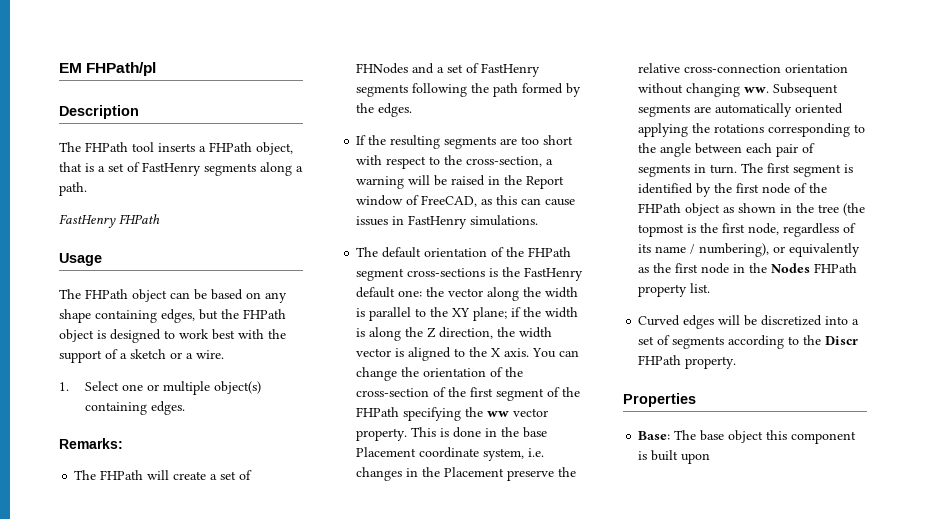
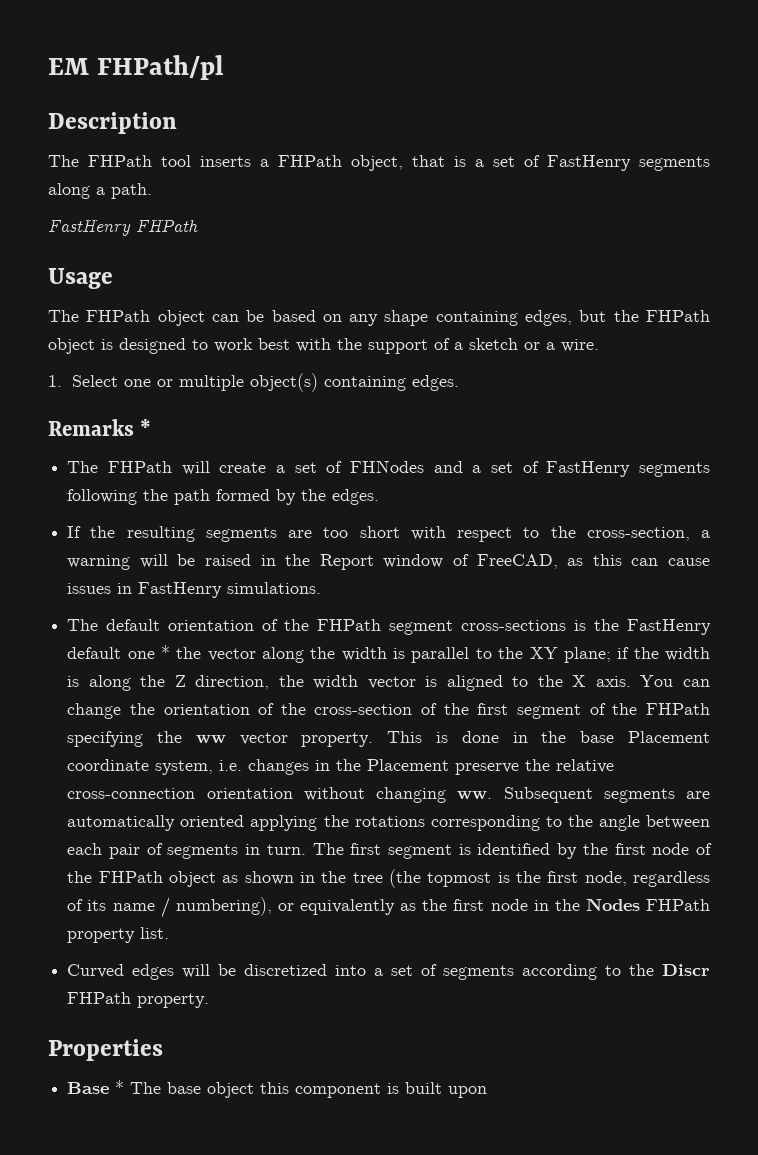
[59,438,123,449] Remarks: -> [48,419,152,436] Remarks *
[398,290,423,297] one: -> [127,645,170,659] one *
[638,431,671,440] Base: -> [67,1080,125,1094] Base *

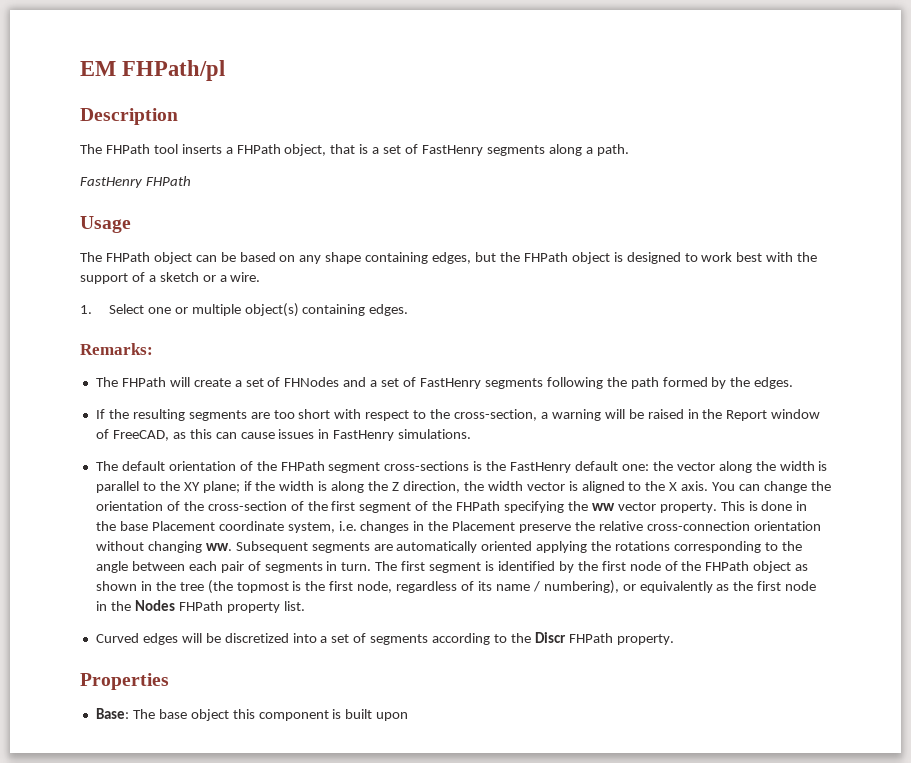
[48,419,152,436] Remarks * -> [80,343,153,355] Remarks:
[127,645,170,659] one * -> [621,464,649,471] one:
[67,1080,125,1094] Base * -> [95,708,129,719] Base:

